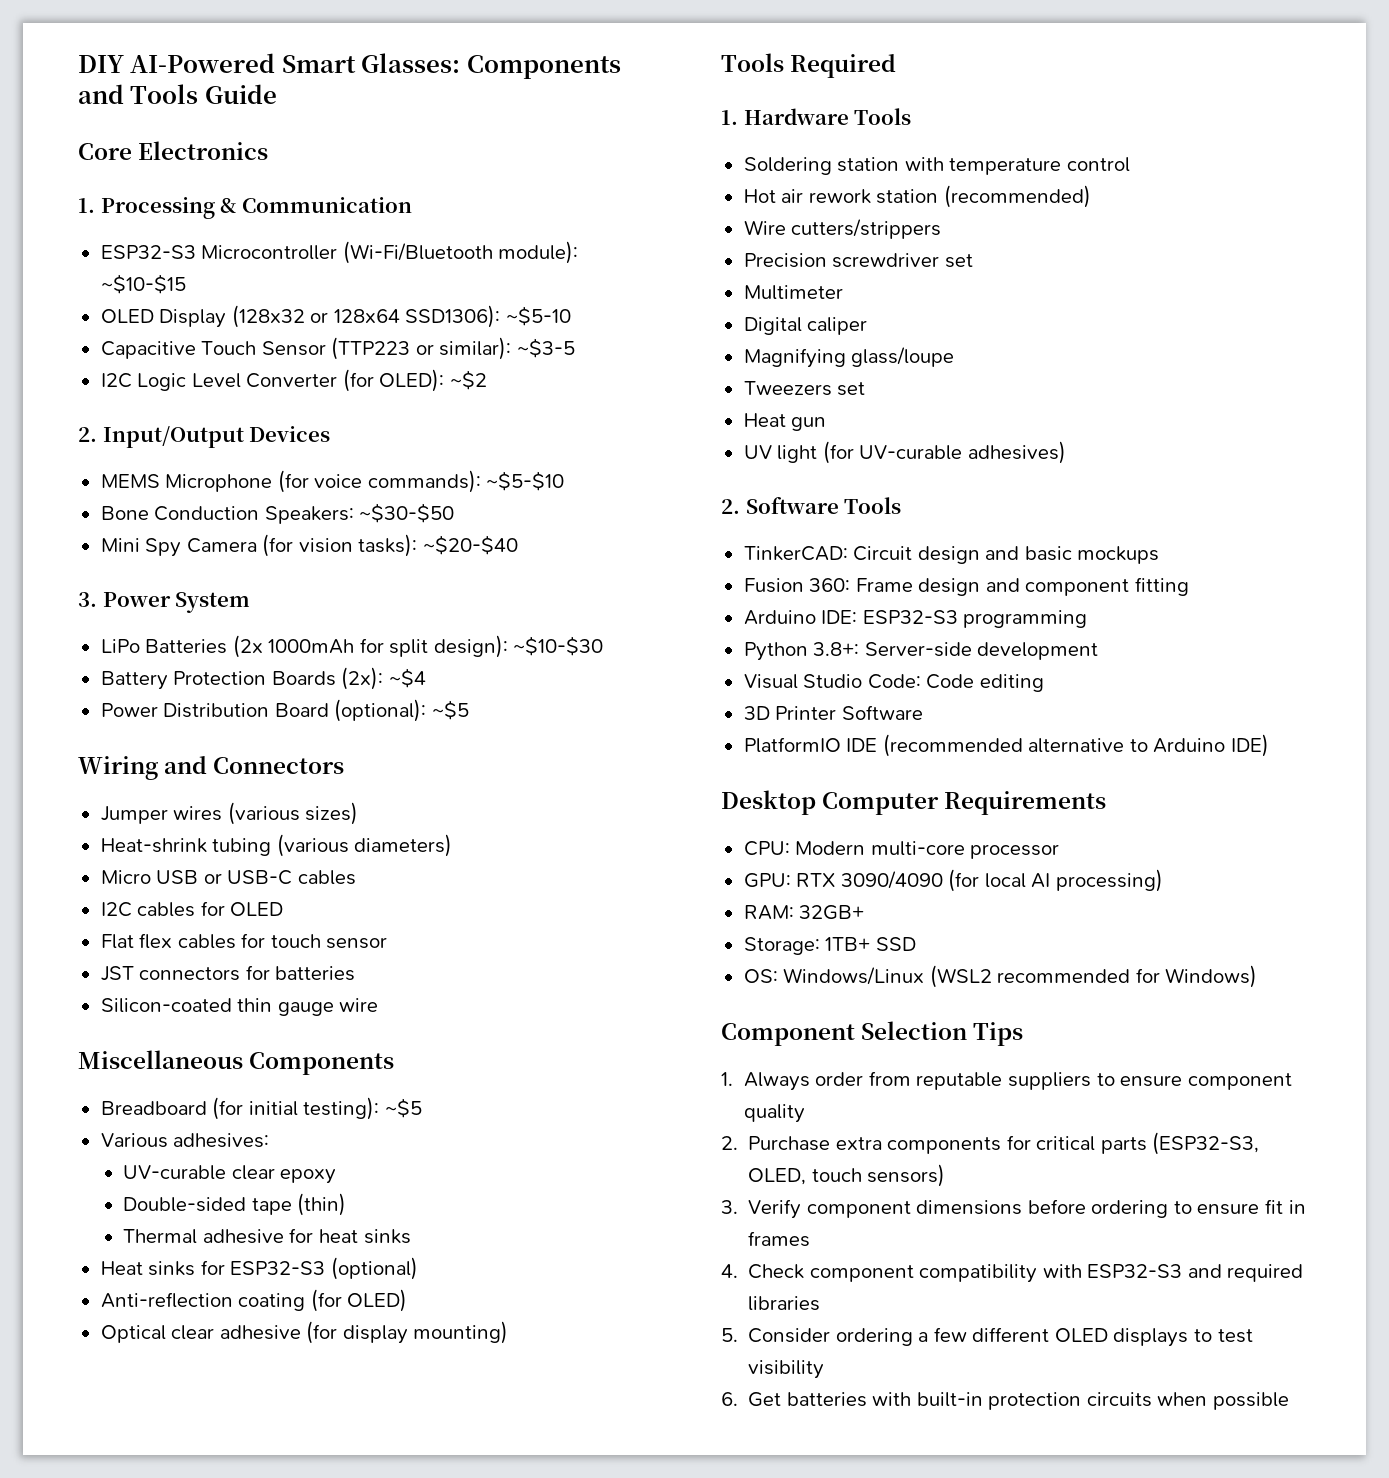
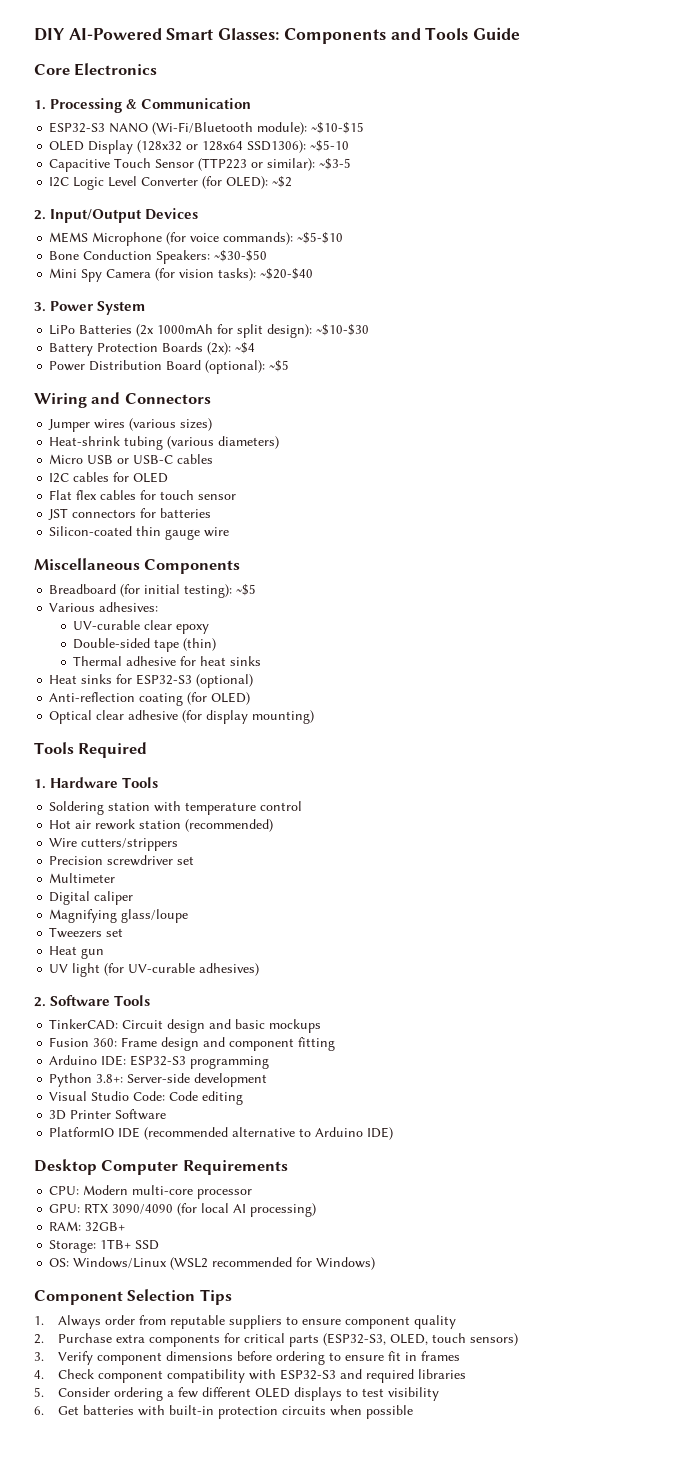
[201,245,338,260] Microcontroller -> [109,123,149,133] NANO

